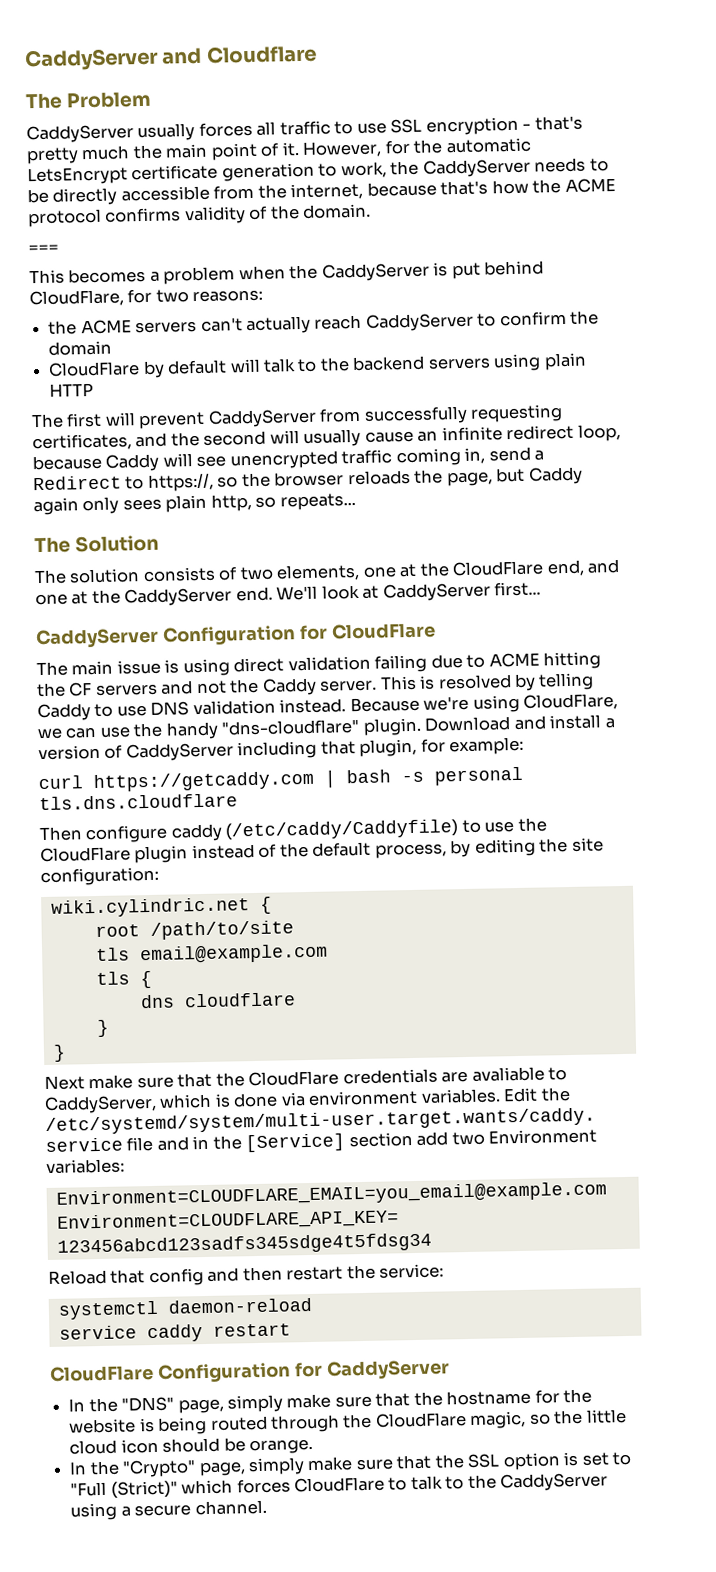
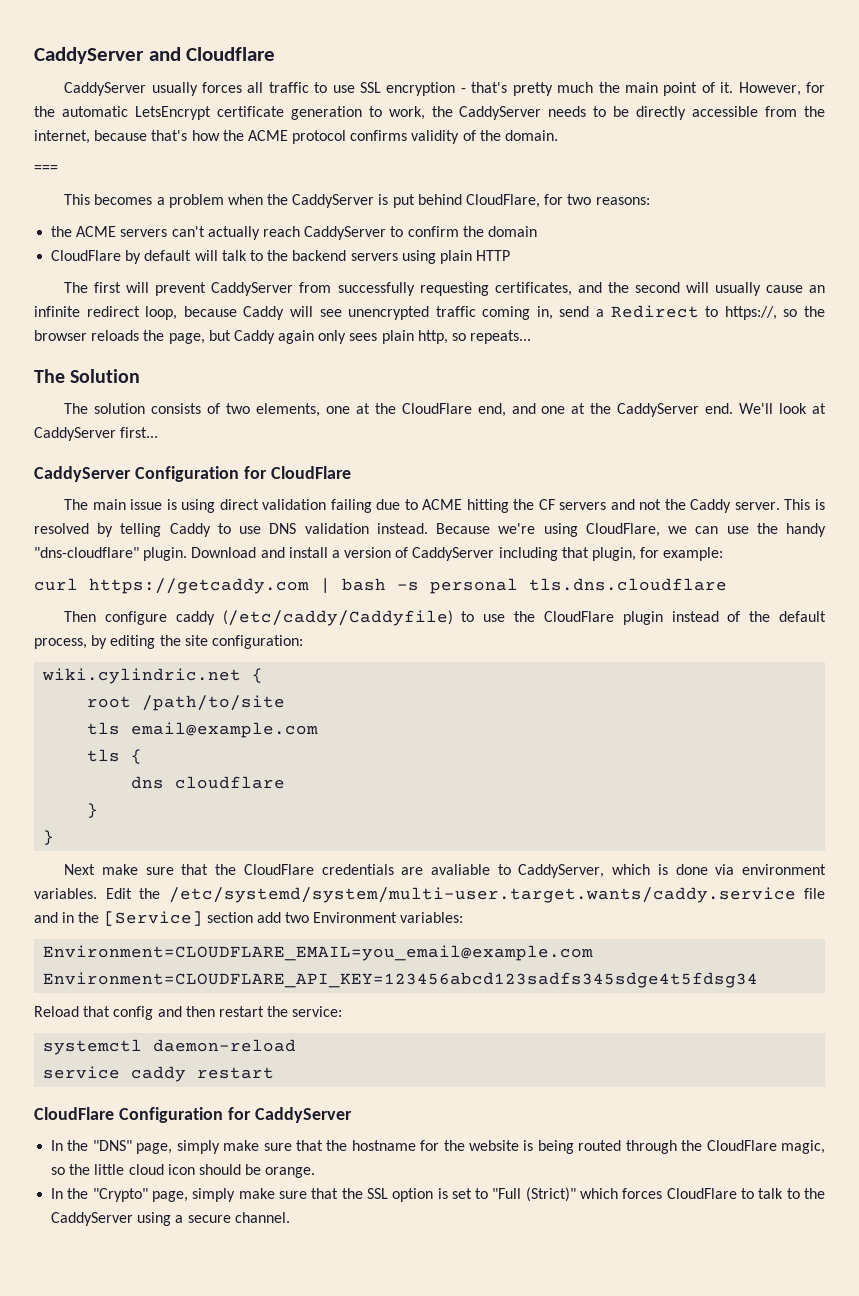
[25,91,153,110] // The Problem -> (276, 54) none

